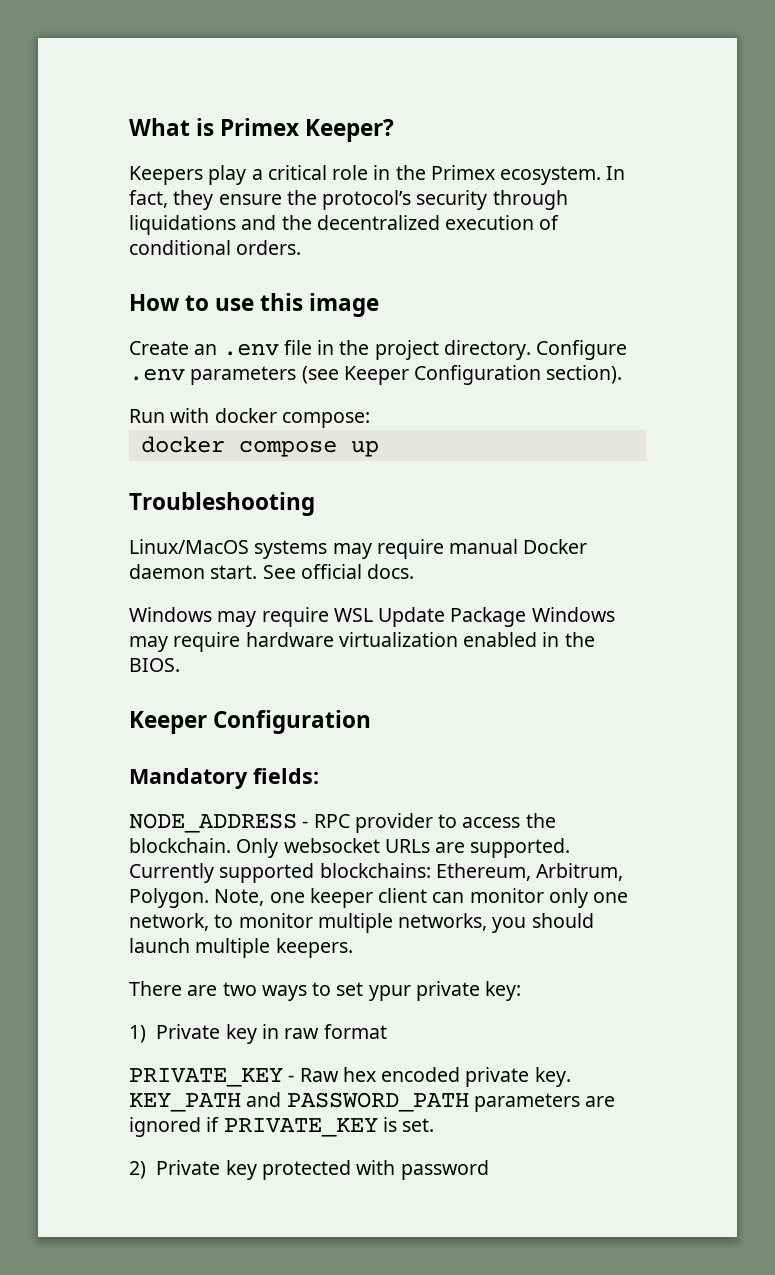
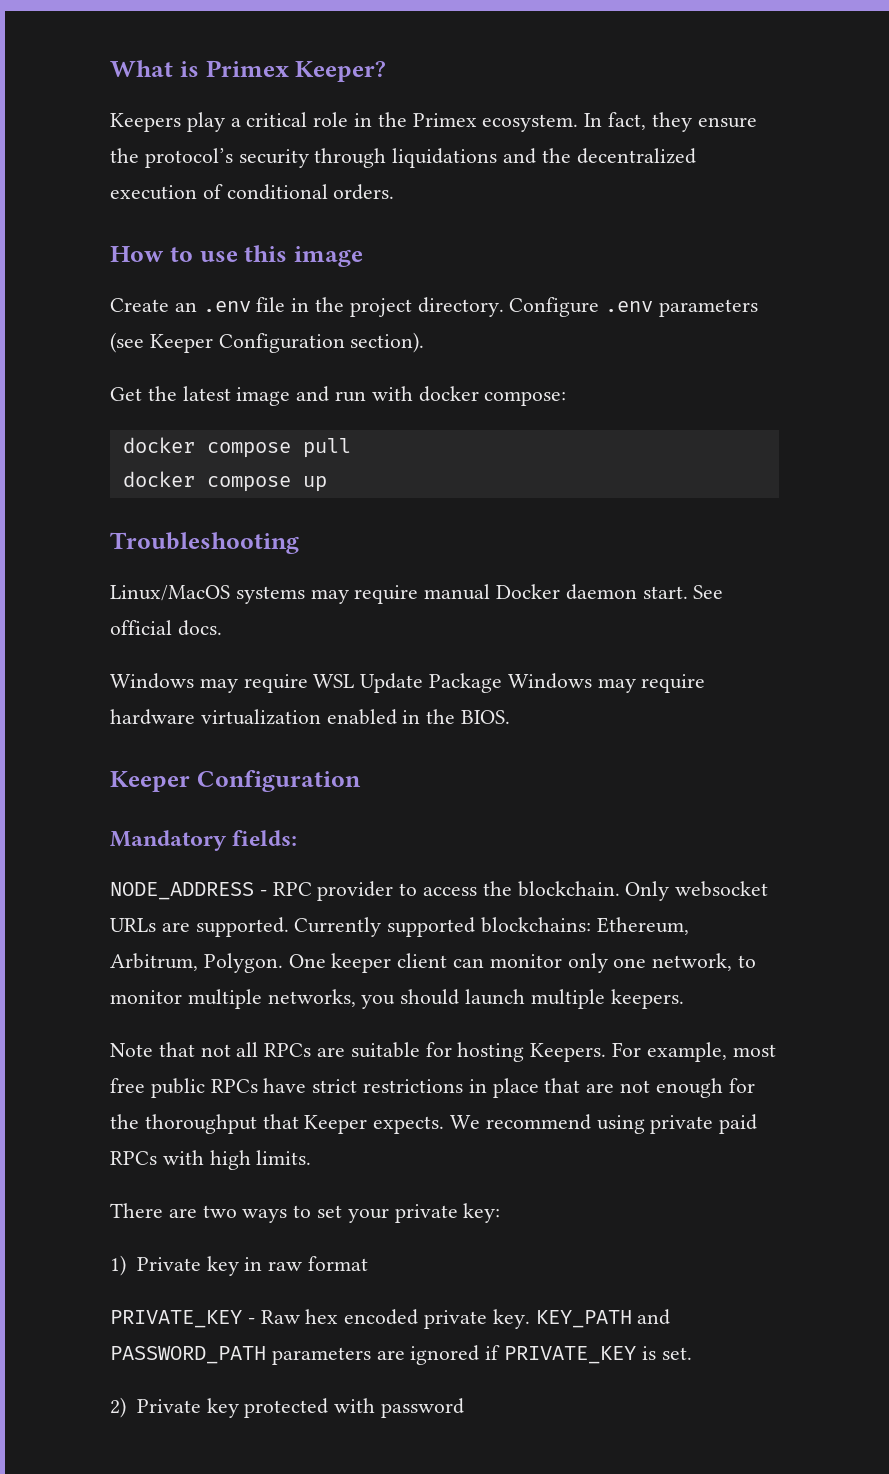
[129,409,165,423] Run -> [110,386,367,406] Get the latest image and run
(370, 420) none -> [122,437,351,458] // docker compose pull
[214,889,305,906] Note, one -> [288,954,326,968] One
(353, 948) none -> [110,1042,776,1062] [110,1078,755,1098] [110,1114,758,1134] [110,1150,312,1170] // Note that not all RPCs are suitable for hosting Keepers. For example, most free public RPCs have strict restrictions in place that are not enough for the thoroughput that Keeper expects. We recommend using private paid RPCs with high limits.
[368,985,411,1001] ypur -> [347,1208,389,1223] your

